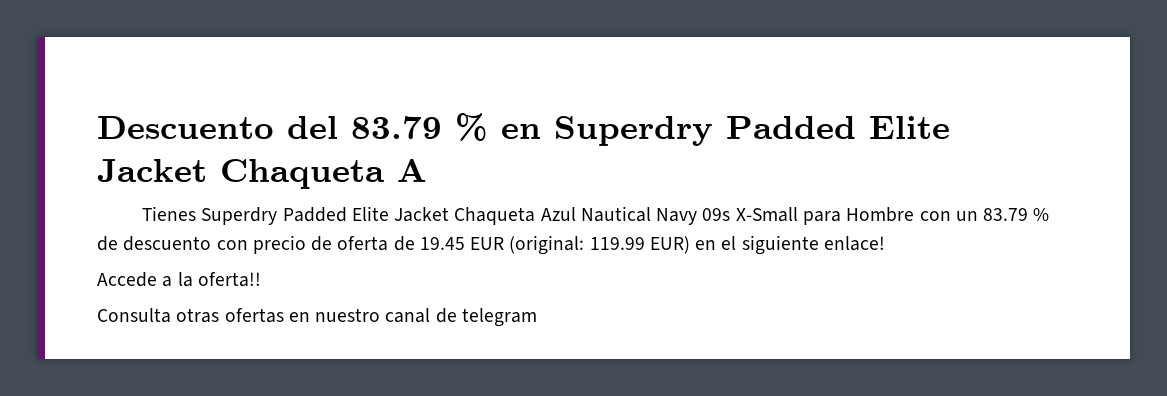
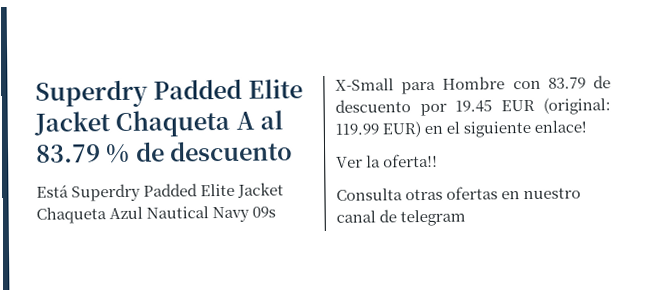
[97,113,541,141] Descuento del 83.79 % en -> (35, 93) none
[142,206,197,221] // Tienes -> [260,110,284,130] [35,140,294,164] [36,184,69,198] al 83.79 % de descuento // Está
[955,208,1050,221] [97,235,415,254] un 83.79 % de descuento con precio de oferta de -> [547,75,611,89] [335,99,447,117] 83.79 de descuento por
[97,272,173,287] Accede a -> [336,156,363,168] Ver

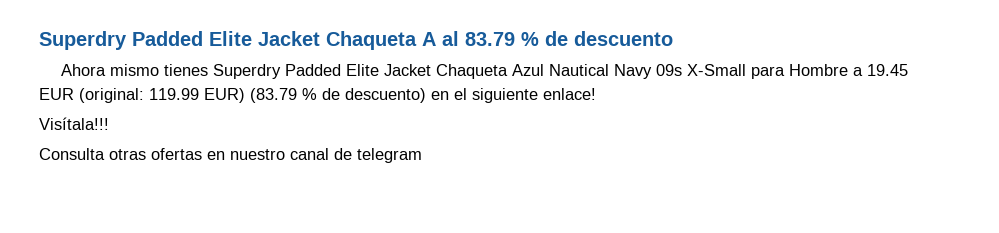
[36,184,69,198] Está -> [60,64,208,76] Ahora mismo tienes
[512,75,611,90] [335,99,447,117] con 83.79 de descuento por -> [852,67,863,76] a
(422, 129) none -> [250,88,426,103] (83.79 % de descuento)
[336,153,439,168] Ver la oferta!! -> [39,117,109,130] Visítala!!!

